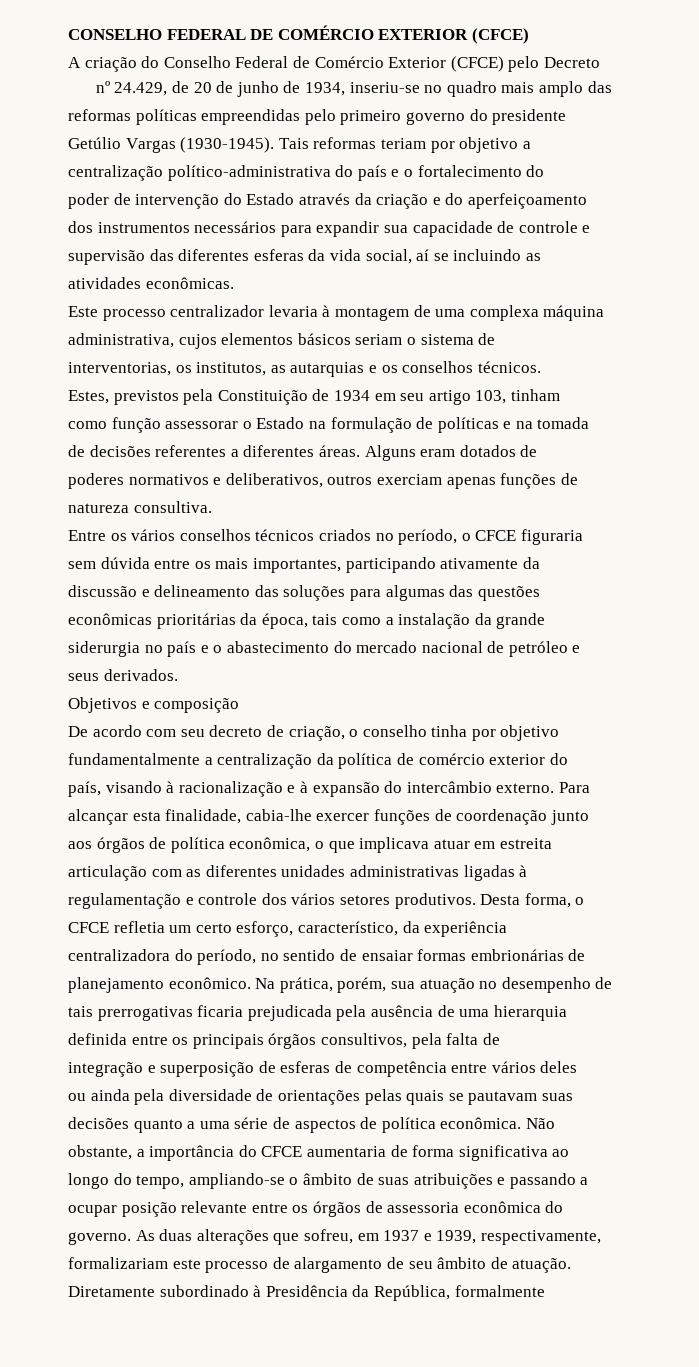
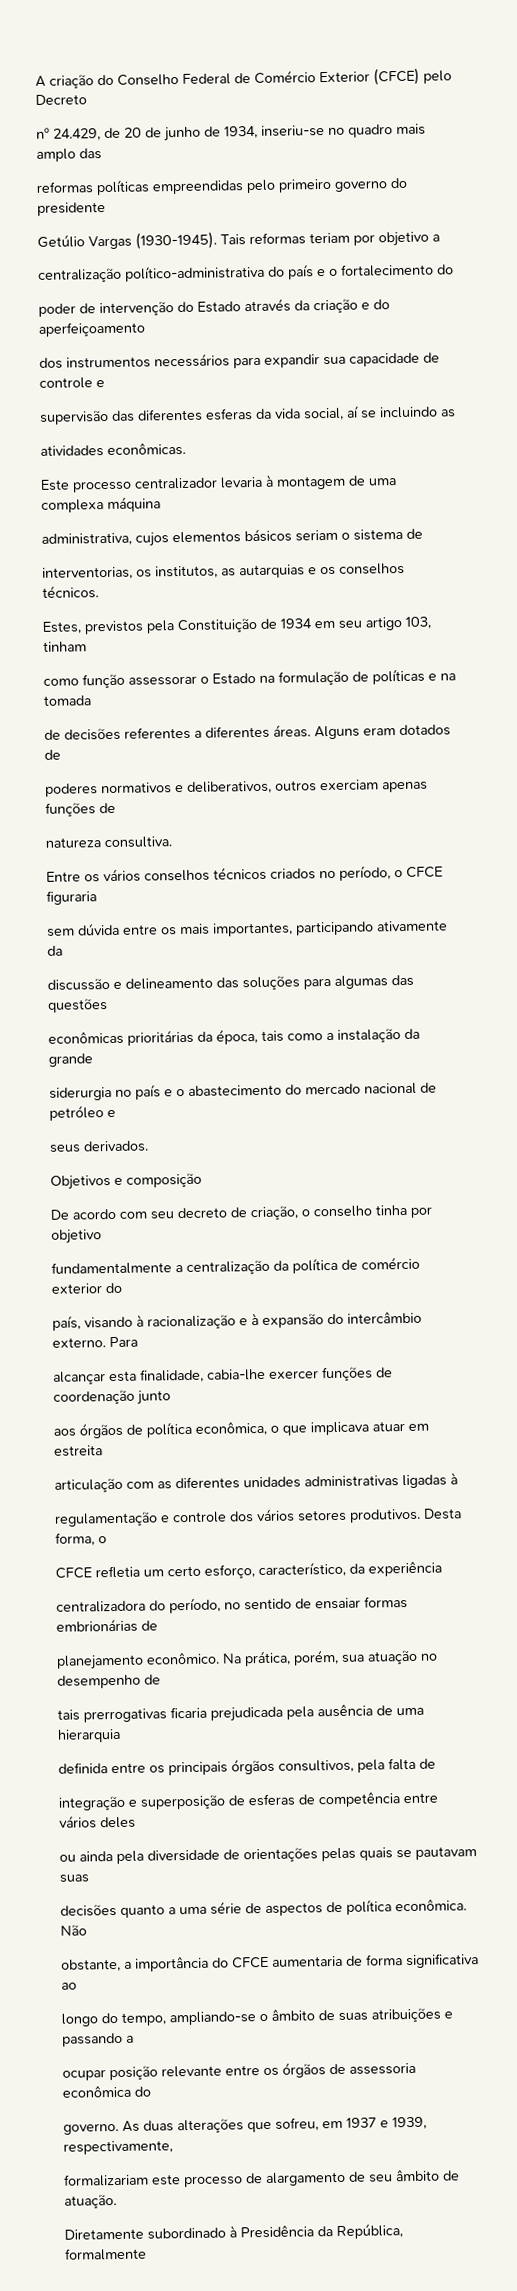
[68,25,529,44] CONSELHO FEDERAL DE COMÉRCIO EXTERIOR (CFCE) // -> (35, 81) none

